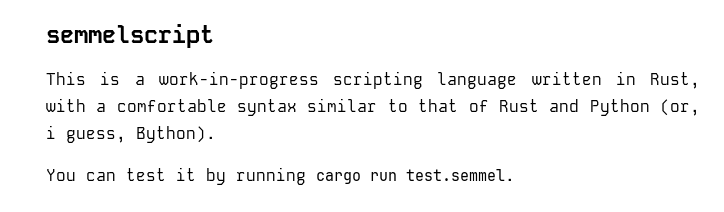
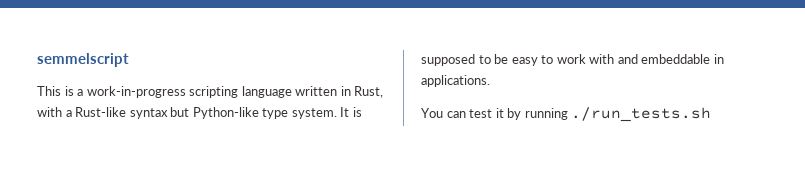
[116,98,700,116] [46,125,216,143] comfortable syntax similar to that of Rust and Python (or, i guess, Bython). -> [75,107,362,119] [421,54,724,66] [421,75,490,87] Rust-like syntax but Python-like type system. It is supposed to be easy to work with and embeddable in applications.
[316,169,515,184] cargo run test.semmel. -> [571,107,712,122] ./run_tests.sh

